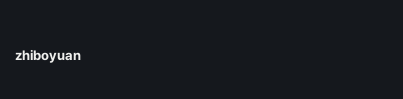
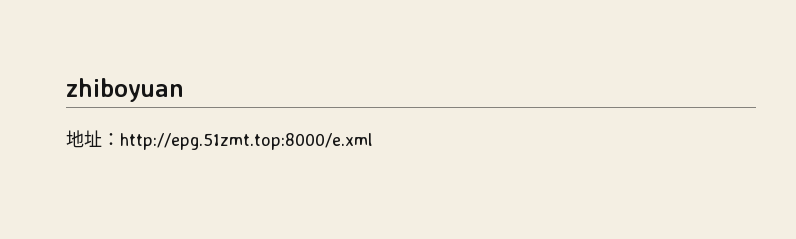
(81, 56) none -> [66,130,373,150] // 地址：http://epg.51zmt.top:8000/e.xml

